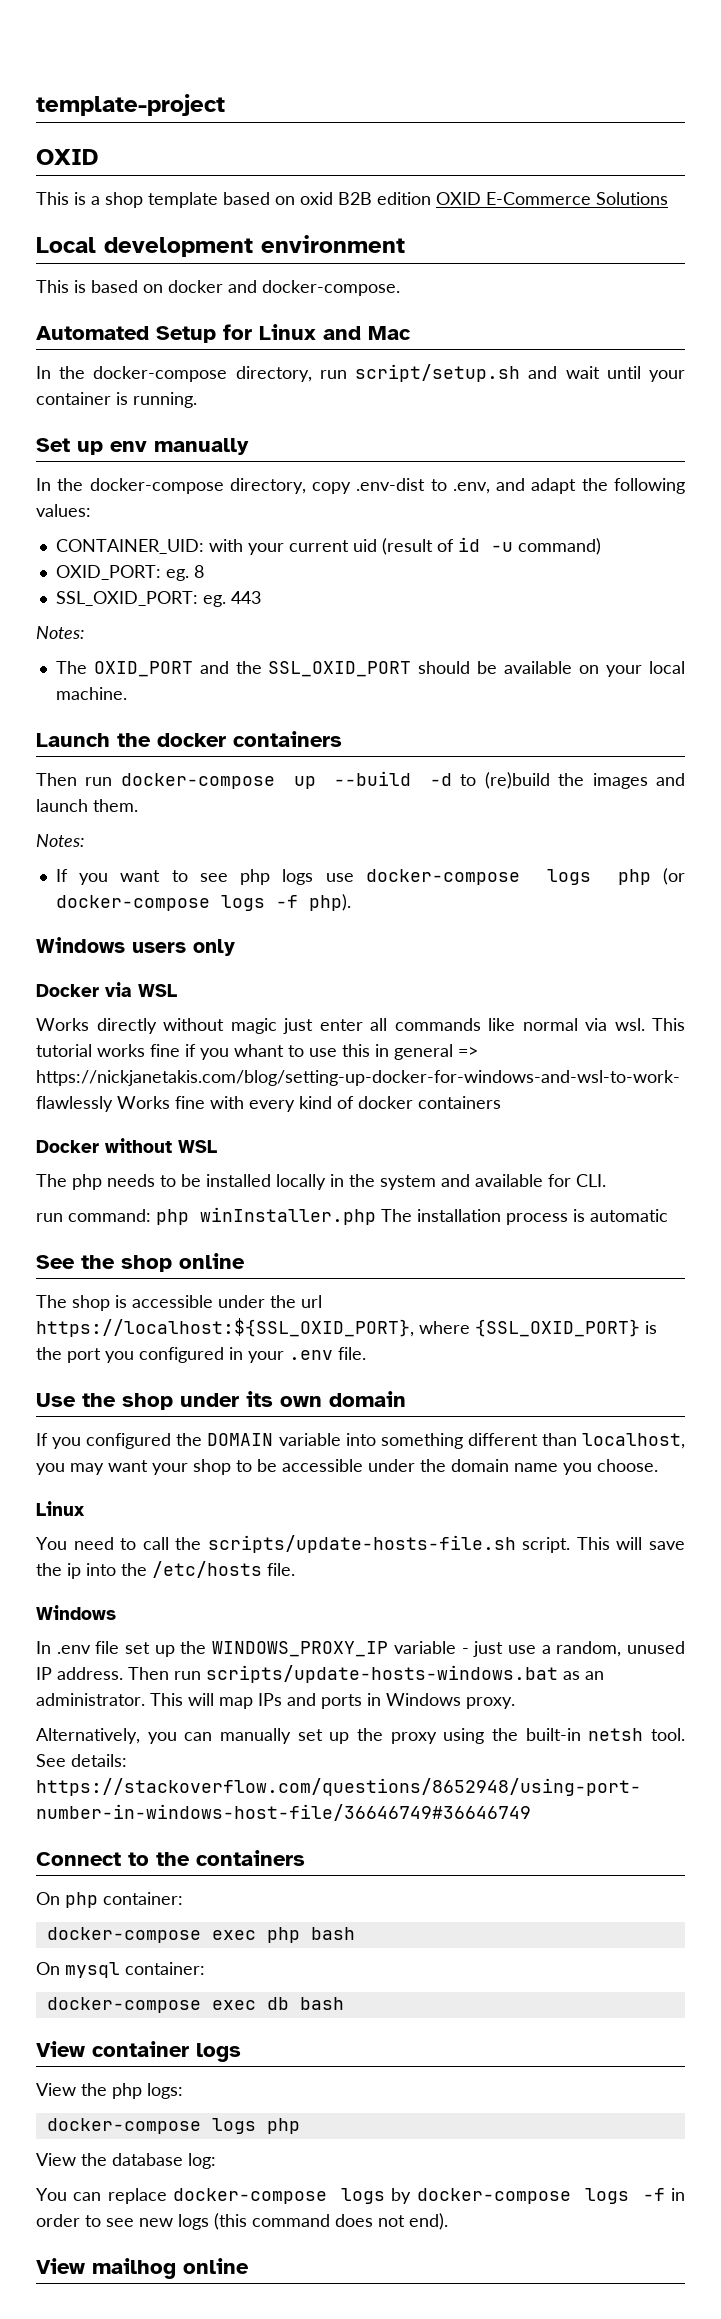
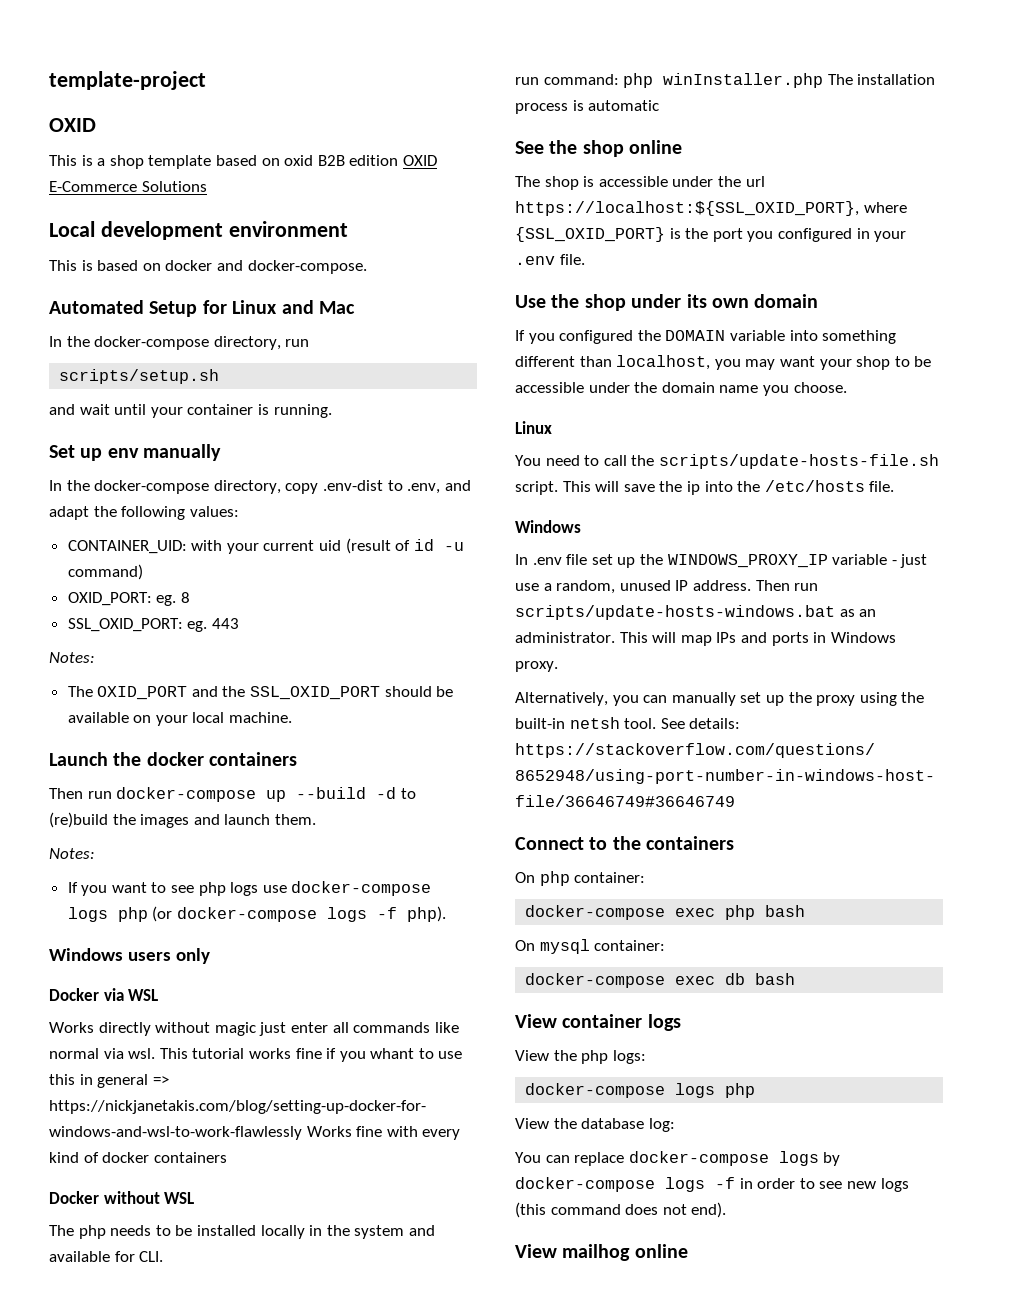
[355,364,521,382] script/setup.sh -> [59,369,220,384] // scripts/setup.sh //

